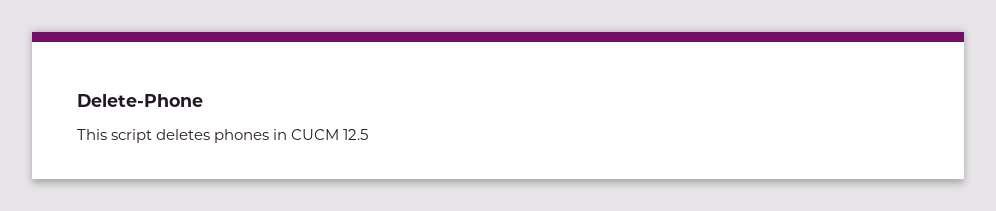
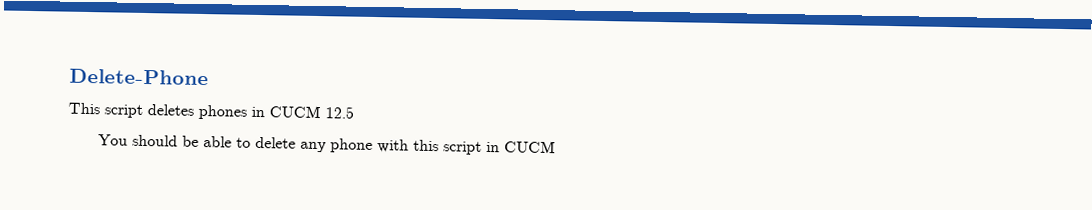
(369, 134) none -> [97,134,556,155] // You should be able to delete any phone with this script in CUCM

